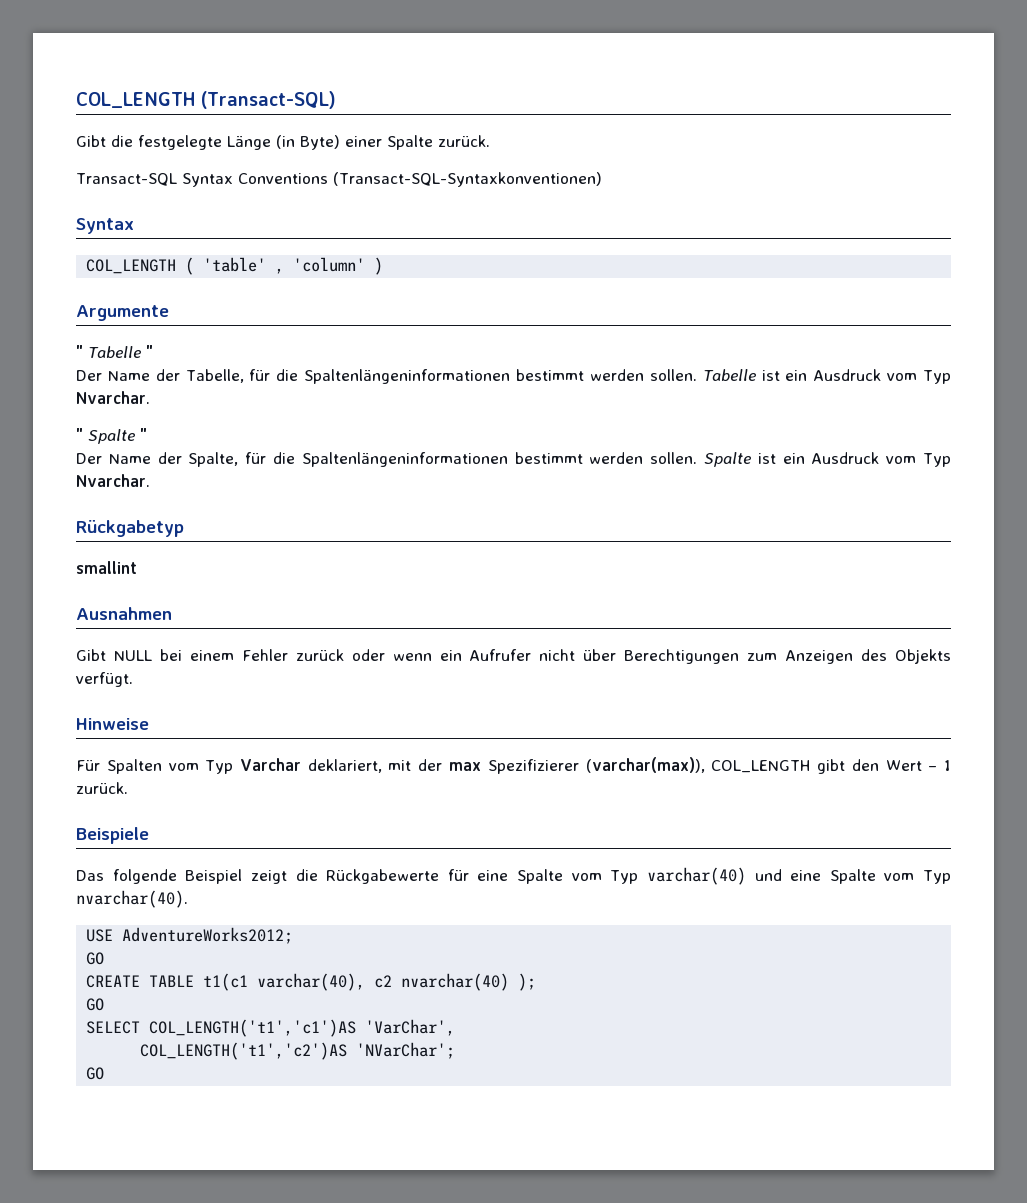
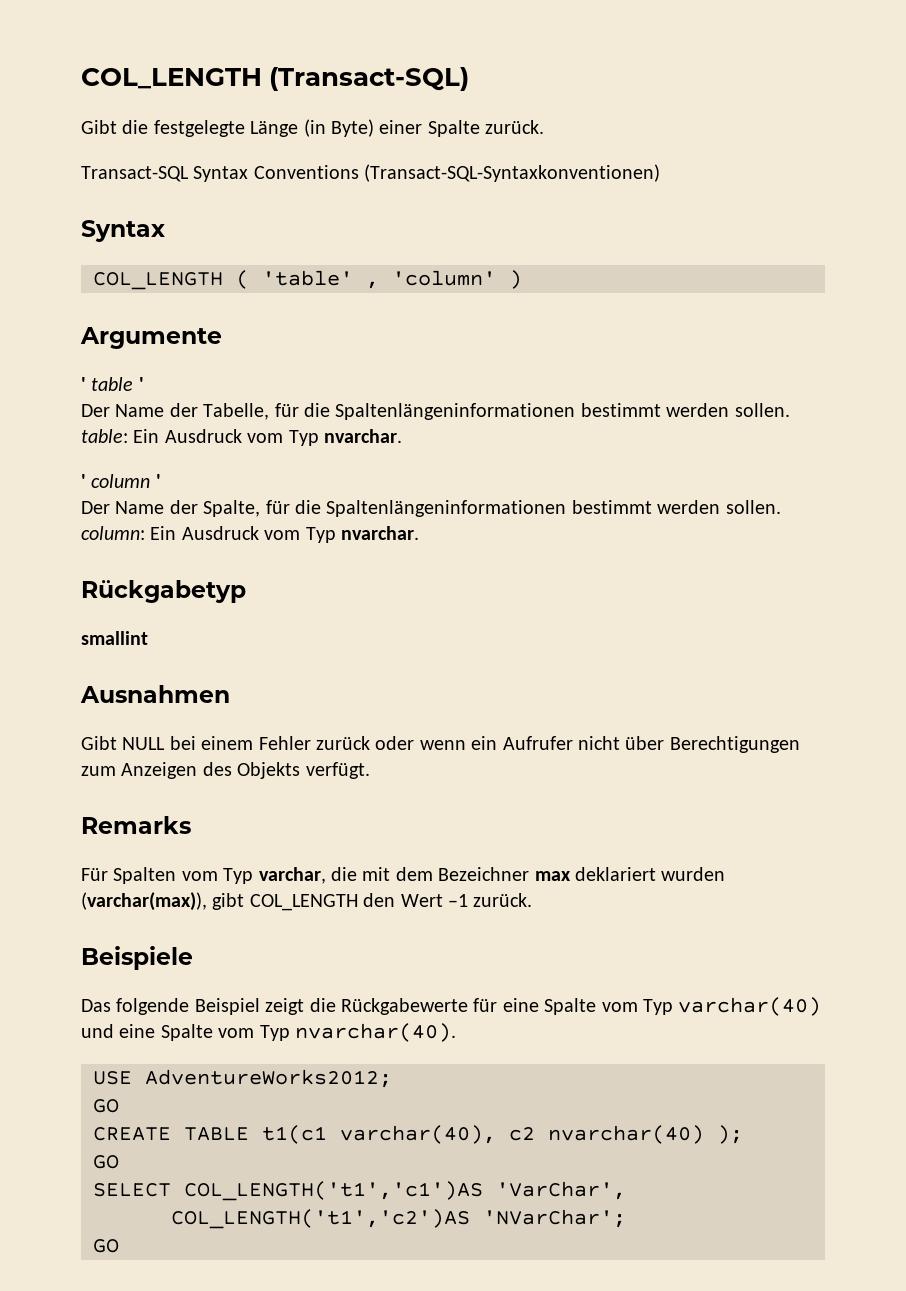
[76,345,153,358] " Tabelle " -> [81,377,144,391] ' table '
[702,369,952,384] [76,391,150,404] [76,428,147,444] Tabelle ist ein Ausdruck vom Typ Nvarchar. // " Spalte " -> [81,429,402,446] [81,474,161,488] table: Ein Ausdruck vom Typ nvarchar. // ' column '
[704,452,952,467] [76,474,150,487] Spalte ist ein Ausdruck vom Typ Nvarchar. -> [81,526,419,543] column: Ein Ausdruck vom Typ nvarchar.
[76,718,149,730] Hinweise -> [81,816,191,834] Remarks
[239,757,951,774] Varchar deklariert, mit der max Spezifizierer (varchar(max)), COL_LENGTH gibt den Wert – 1 -> [258,867,726,884] [81,892,468,911] varchar, die mit dem Bezeichner max deklariert wurden (varchar(max)), gibt COL_LENGTH den Wert –1

